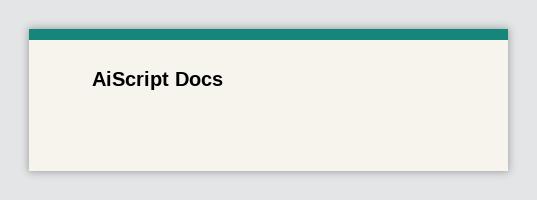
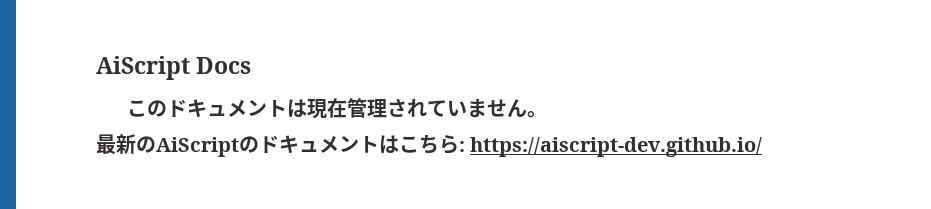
(223, 79) none -> [127,98,548,119] [96,134,763,157] // このドキュメントは現在管理されていません。 // 最新のAiScriptのドキュメントはこちら: https://aiscript-dev.github.io/

